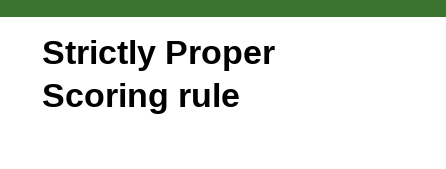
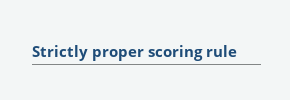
[165,41,276,71] [42,83,169,114] Proper Scoring -> [92,45,204,61] proper scoring

